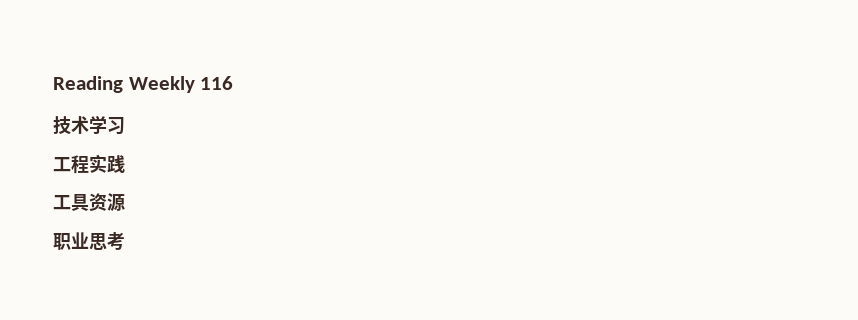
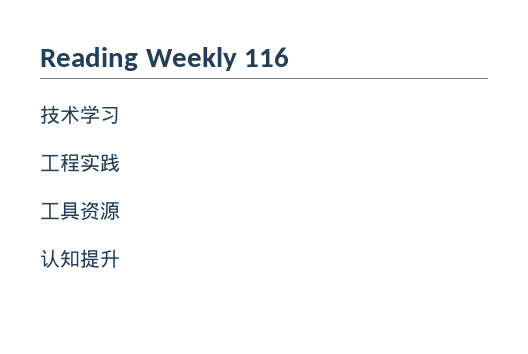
[53,232,125,250] 职业思考 -> [40,249,120,268] 认知提升

